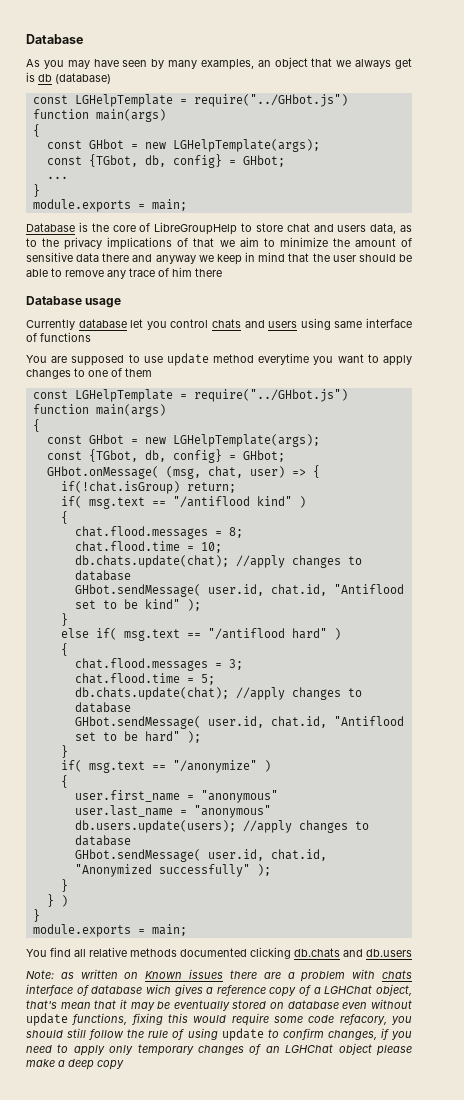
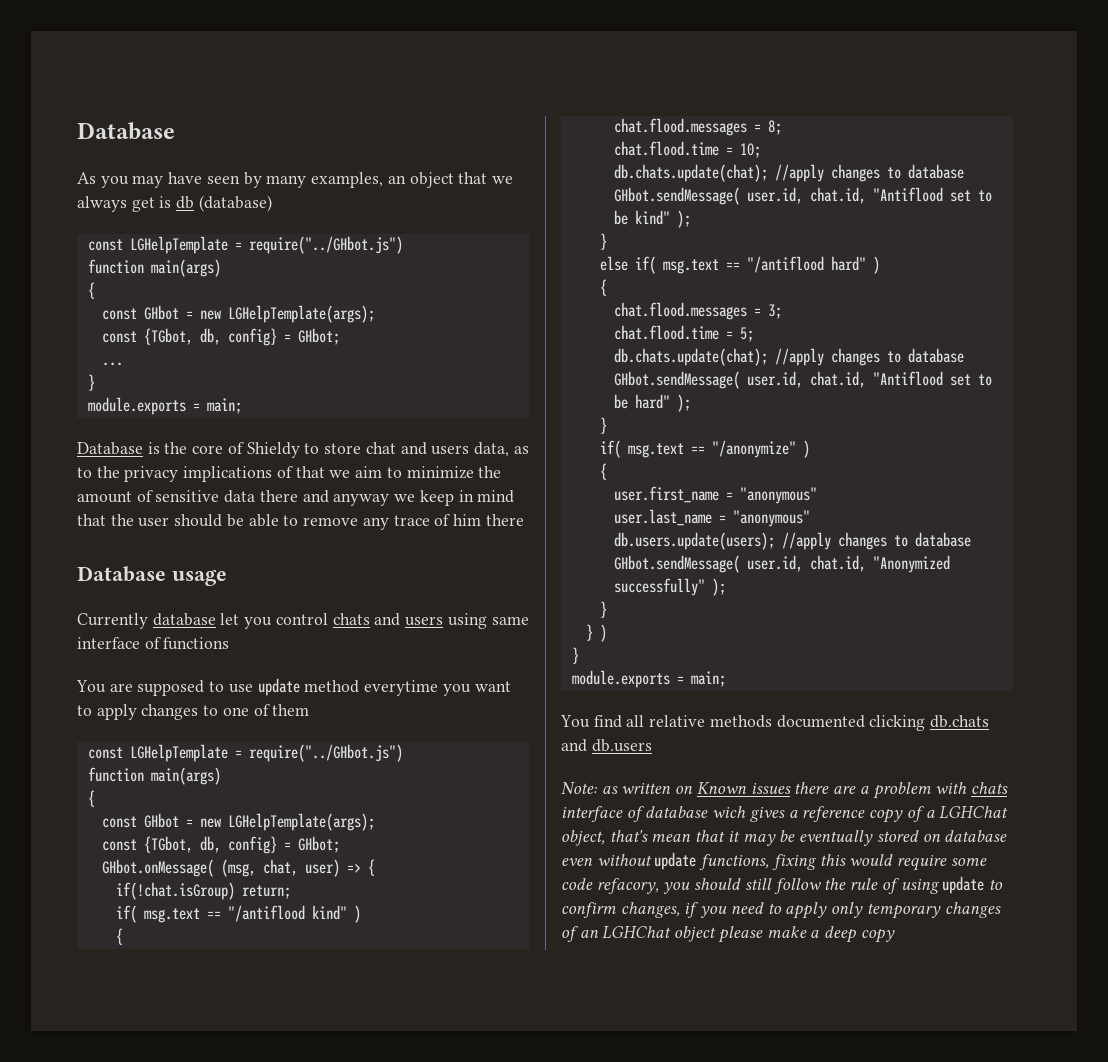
[154,222,238,235] LibreGroupHelp -> [246,442,300,458] Shieldy

